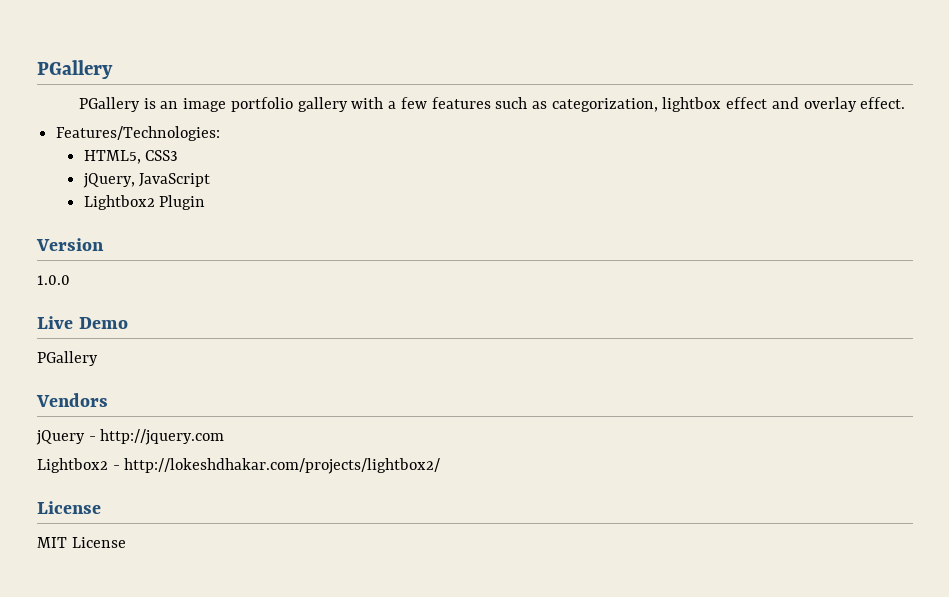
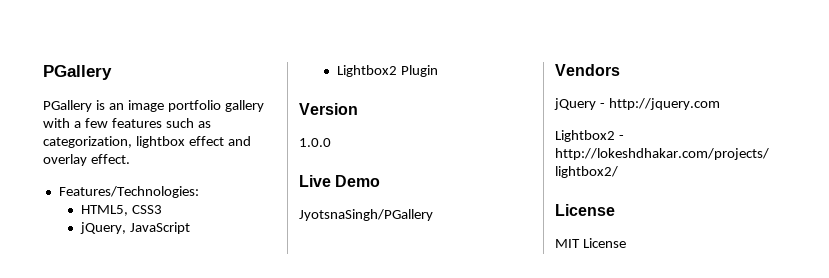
[37,351,98,366] PGallery -> [299,209,433,221] JyotsnaSingh/PGallery

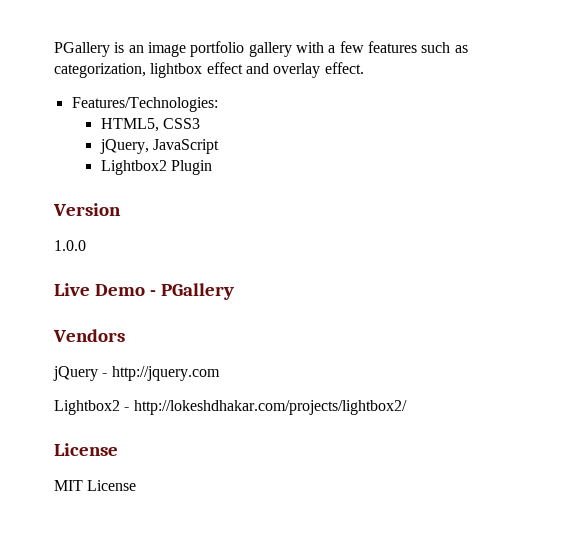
[43,65,112,80] [43,100,92,112] PGallery // PGallery -> [54,42,110,57] PGallery
[299,209,433,221] // JyotsnaSingh/PGallery -> [150,283,235,300] - PGallery

